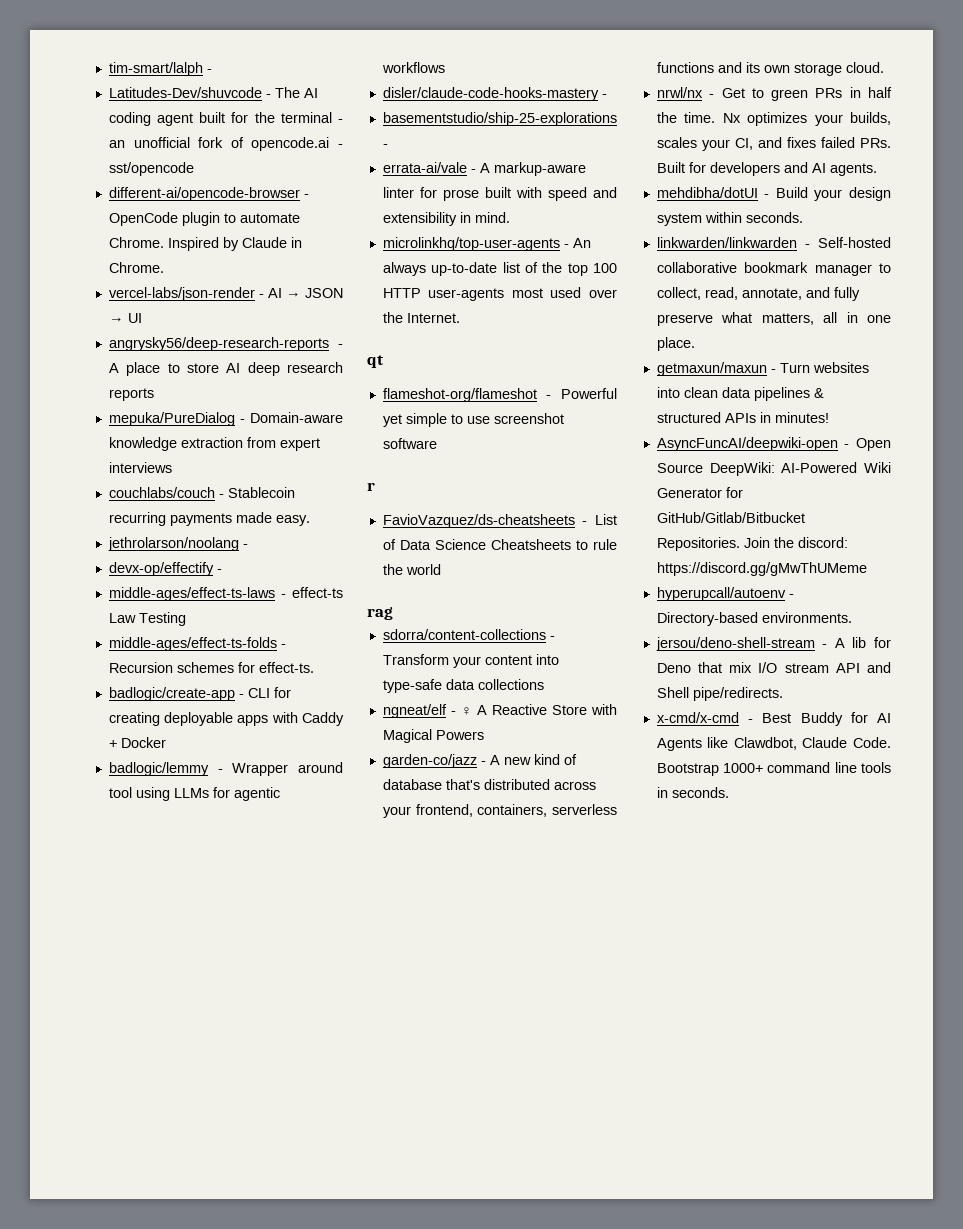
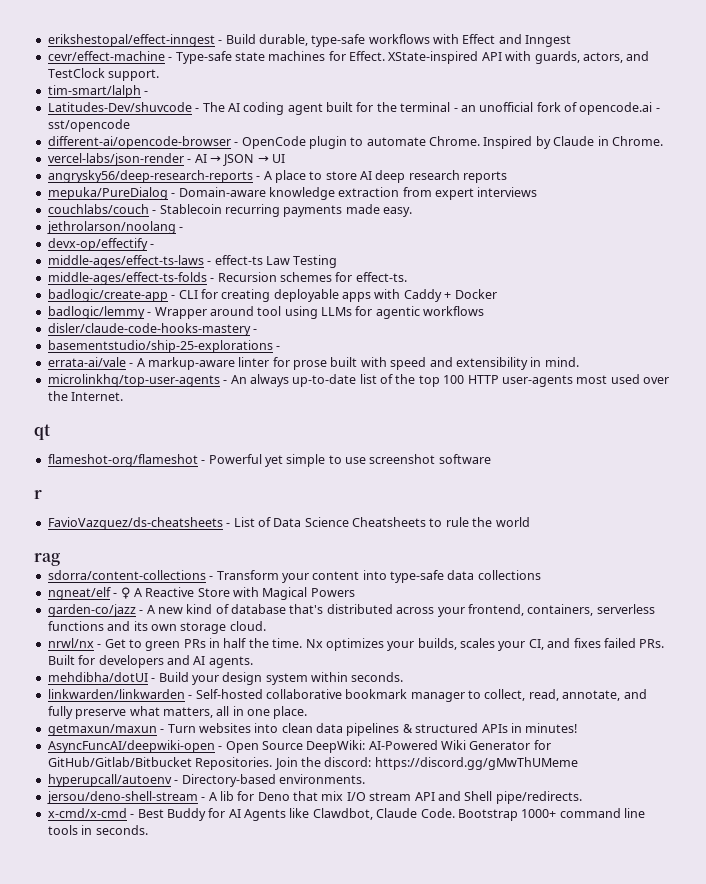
(108, 69) none -> [47,34,572,47] [47,51,650,64] [47,68,160,81] erikshestopal/effect-inngest - Build durable, type-safe workflows with Effect and Inngest // cevr/effect-machine - Type-safe state machines for Effect. XState-inspired API with guards, actors, and TestClock support. //

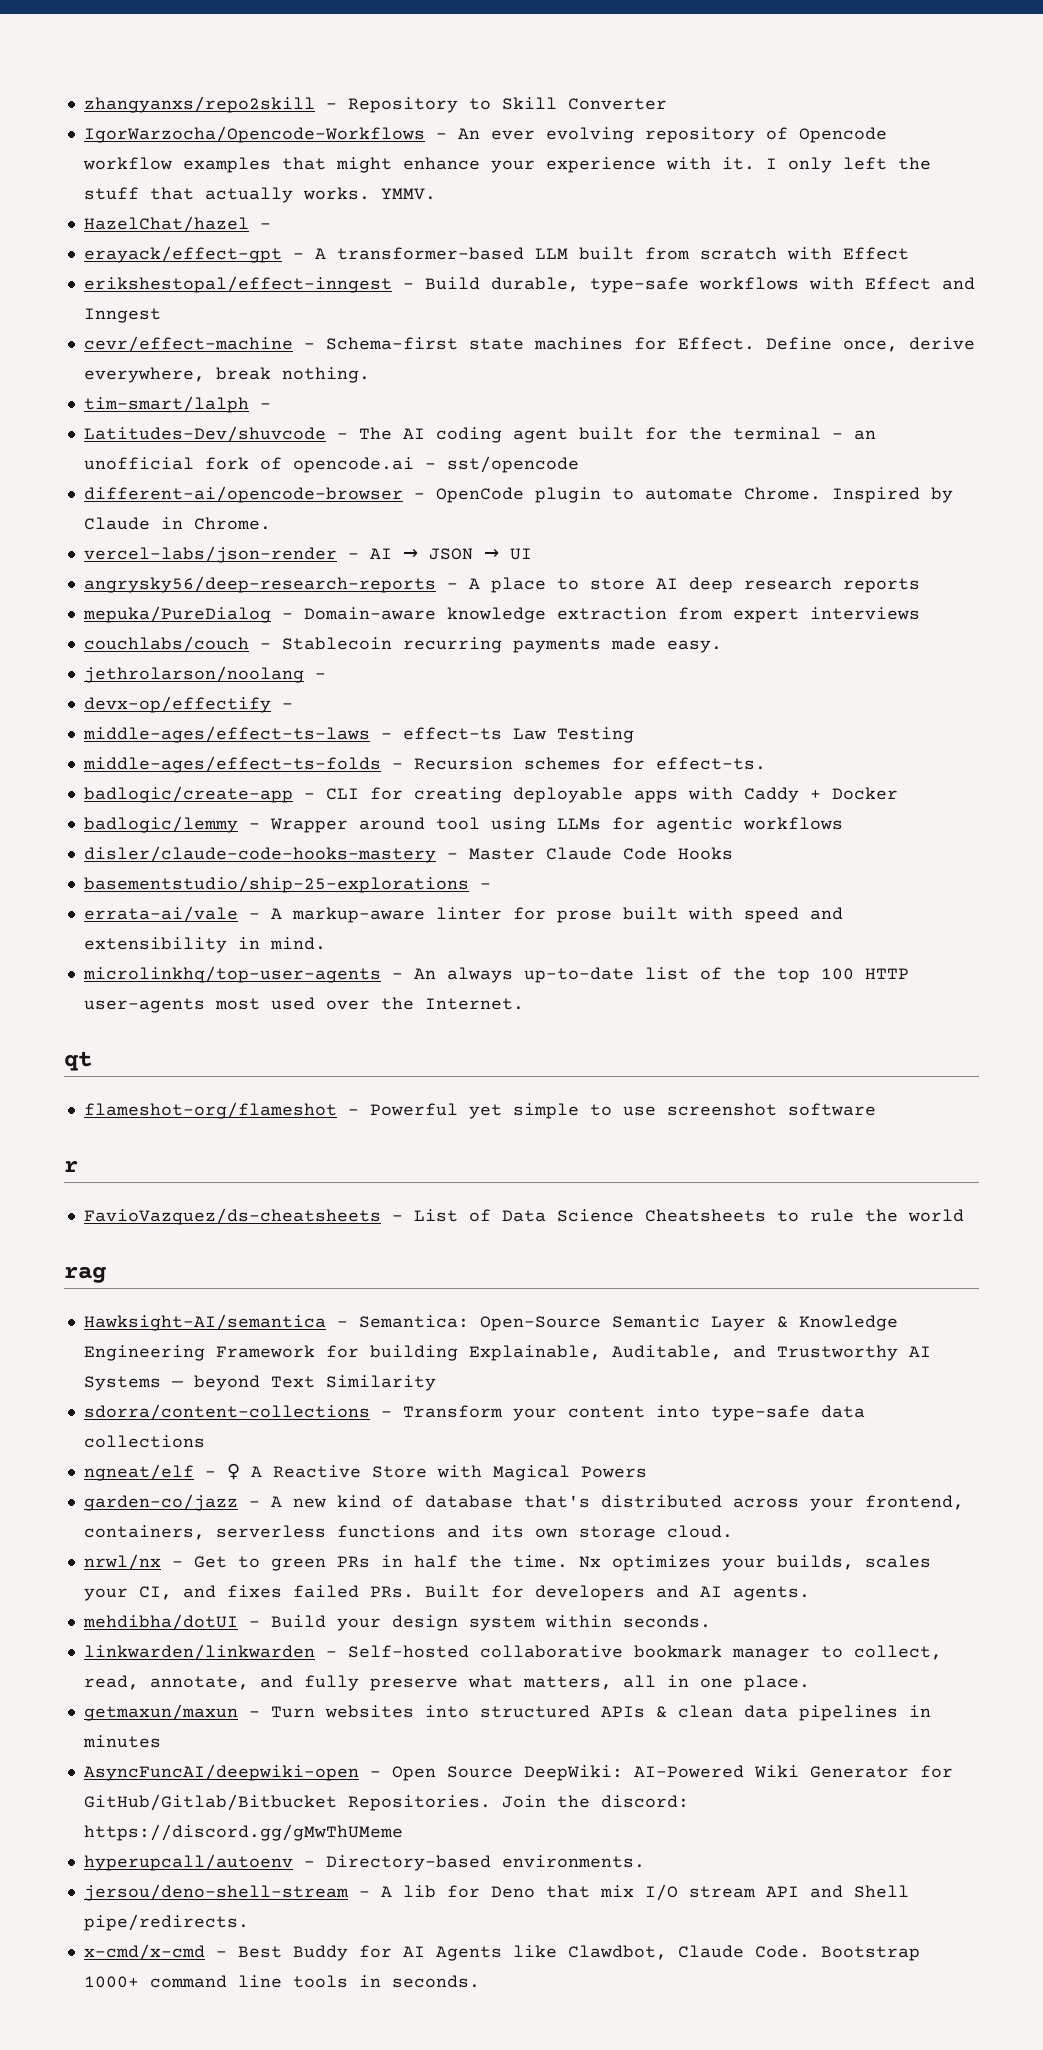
(47, 40) none -> [83,96,667,113] [83,126,887,143] [82,157,931,173] [83,187,436,203] [83,216,271,233] [83,246,909,263] zhangyanxs/repo2skill - Repository to Skill Converter // IgorWarzocha/Opencode-Workflows - An ever evolving repository of Opencode workflow examples that might enhance your experience with it. I only left the stuff that actually works. YMMV. // HazelChat/hazel - // erayack/effect-gpt - A transformer-based LLM built from scratch with Effect //
[175,51,232,64] Type-safe -> [325,337,458,350] Schema-first
[388,51,650,64] [47,68,160,81] XState-inspired API with guards, actors, and TestClock support. -> [765,337,975,352] [83,367,370,383] Define once, derive everywhere, break nothing.
(258, 331) none -> [468,847,733,860] Master Claude Code Hooks
(60, 559) none -> [83,1314,898,1331] [83,1345,931,1361] [83,1375,436,1391] // Hawksight-AI/semantica - Semantica: Open-Source Semantic Layer & Knowledge Engineering Framework for building Explainable, Auditable, and Trustworthy AI Systems — beyond Text Similarity
[281,723,578,736] clean data pipelines & structured APIs in minutes! -> [479,1705,931,1721] [82,1735,161,1748] structured APIs & clean data pipelines in minutes

